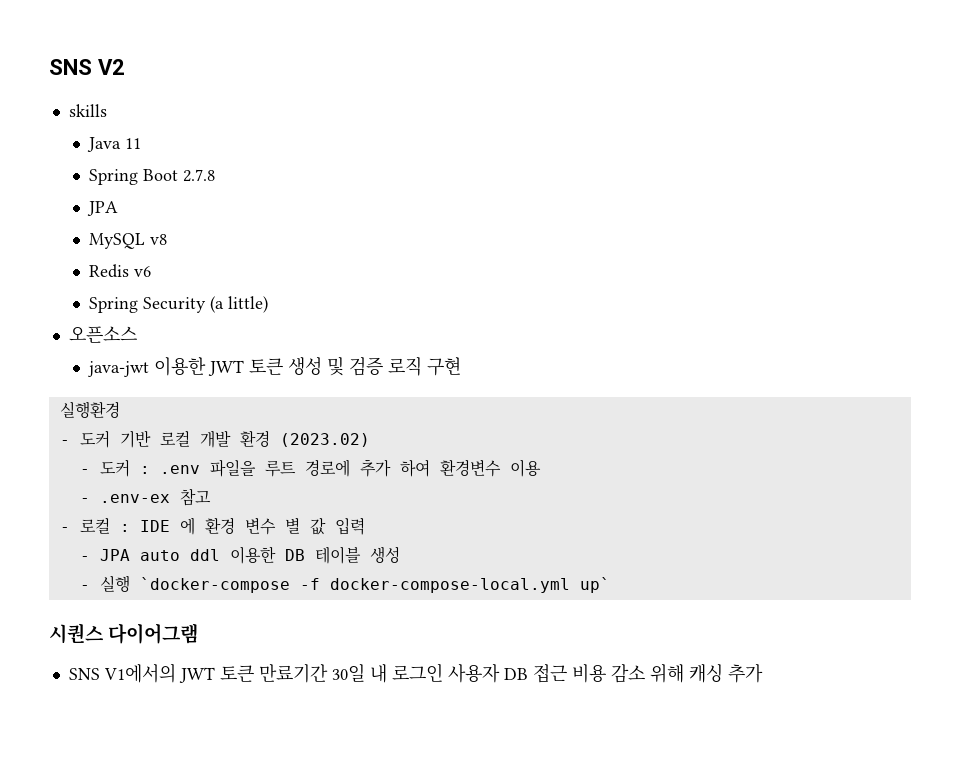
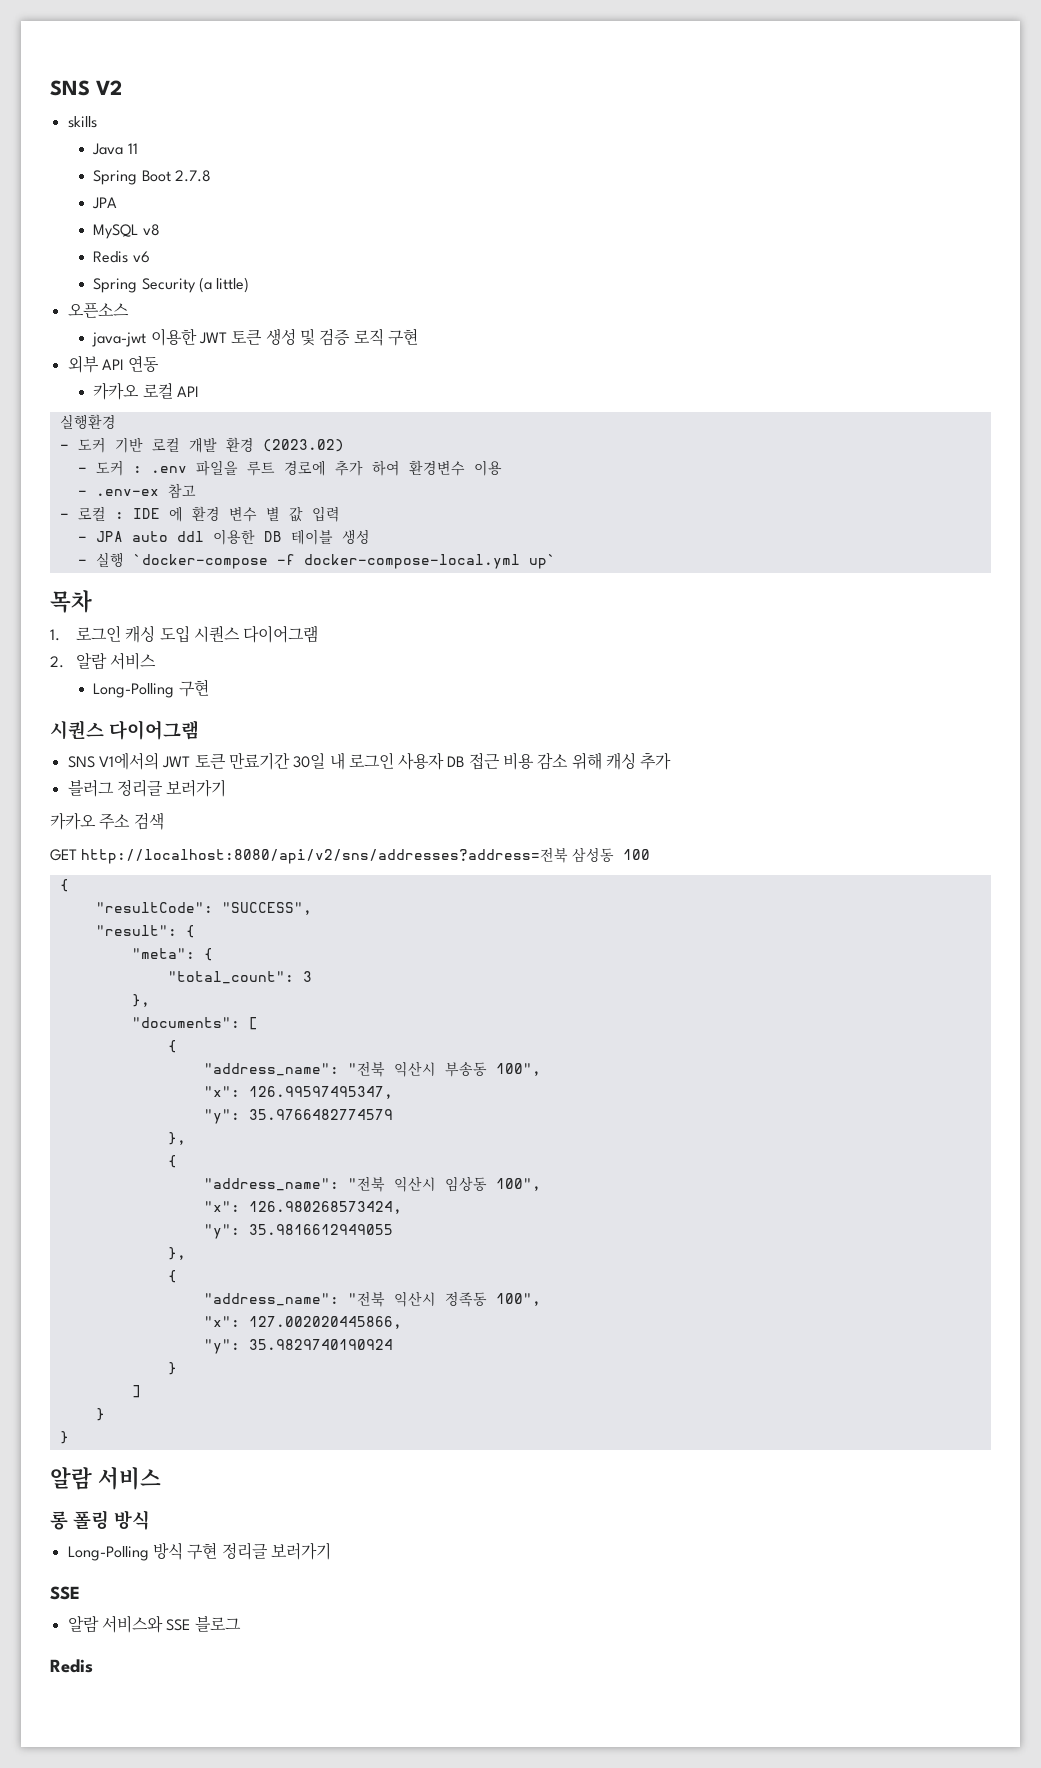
(462, 366) none -> [67,355,160,373] [93,382,200,400] // 외부 API 연동 // 카카오 로컬 API
(610, 585) none -> [50,590,92,613] [50,625,319,643] [50,652,157,670] [93,679,209,698] // 목차 // 1. 로그인 캐싱 도입 시퀀스 다이어그램 // 2. 알람 서비스 // Long-Polling 구현
(763, 673) none -> [67,779,227,797] [50,812,164,830] [50,847,651,864] [59,879,69,892] [95,902,312,915] [95,925,195,938] [131,948,213,961] [167,971,312,984] [131,994,150,1007] [131,1017,258,1030] [167,1040,177,1053] [203,1061,541,1077] [203,1086,393,1099] [203,1109,393,1124] [167,1132,186,1145] [167,1155,177,1168] [203,1176,541,1192] [203,1201,402,1214] [203,1224,393,1239] [167,1247,186,1260] [167,1270,177,1283] [203,1291,541,1307] [203,1316,402,1329] [203,1339,393,1354] [167,1362,177,1375] [131,1385,141,1398] [95,1408,105,1421] [59,1431,69,1444] [50,1467,161,1490] [50,1510,150,1530] [67,1542,331,1561] [50,1586,80,1600] [67,1615,241,1633] [50,1659,93,1673] // 블러그 정리글 보러가기 // 카카오 주소 검색 // GET http://localhost:8080/api/v2/sns/addresses?address=전북 삼성동 100 // { // "resultCode": "SUCCESS", // "result": { // "meta": { // "total_count": 3 // }, // "documents": [ // { // "address_name": "전북 익산시 부송동 100", // "x": 126.99597495347, // "y": 35.9766482774579 // }, // { // "address_name": "전북 익산시 임상동 100", // "x": 126.980268573424, // "y": 35.9816612949055 // }, // { // "address_name": "전북 익산시 정족동 100", // "x": 127.002020445866, // "y": 35.9829740190924 // } // ] // } // } // 알람 서비스 // 롱 폴링 방식 // Long-Polling 방식 구현 정리글 보러가기 // SSE // 알람 서비스와 SSE 블로그 // Redis

